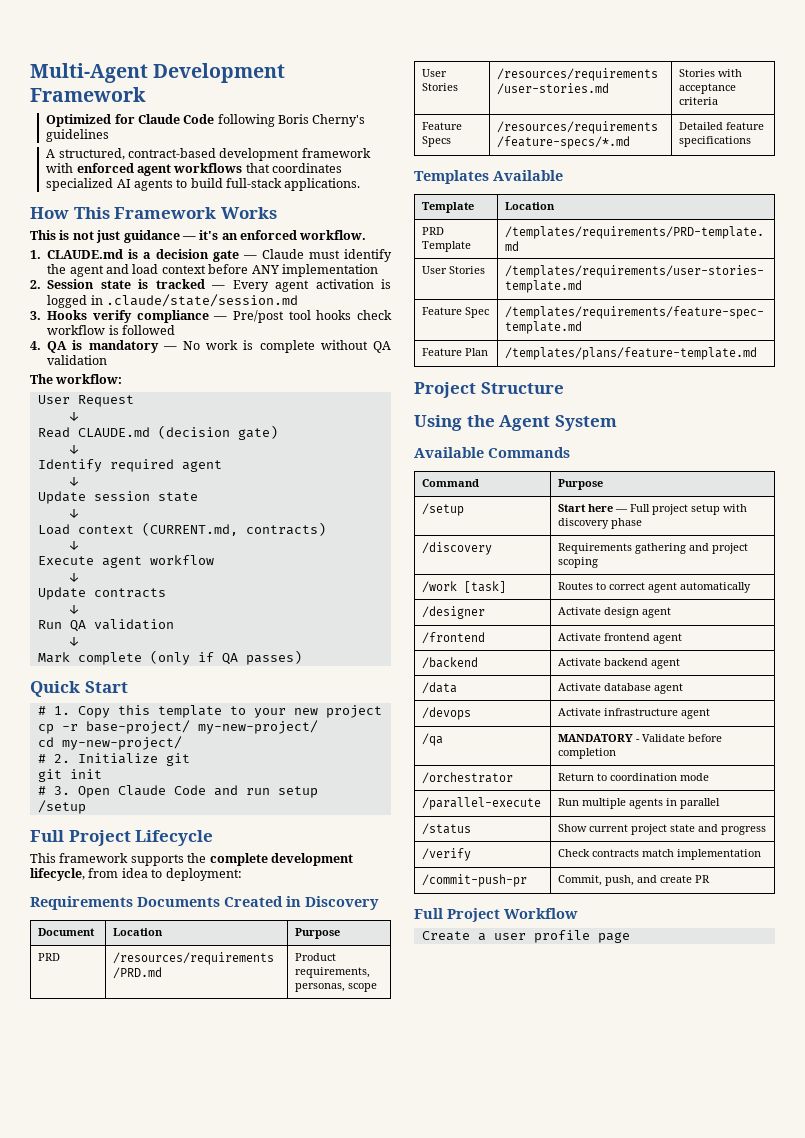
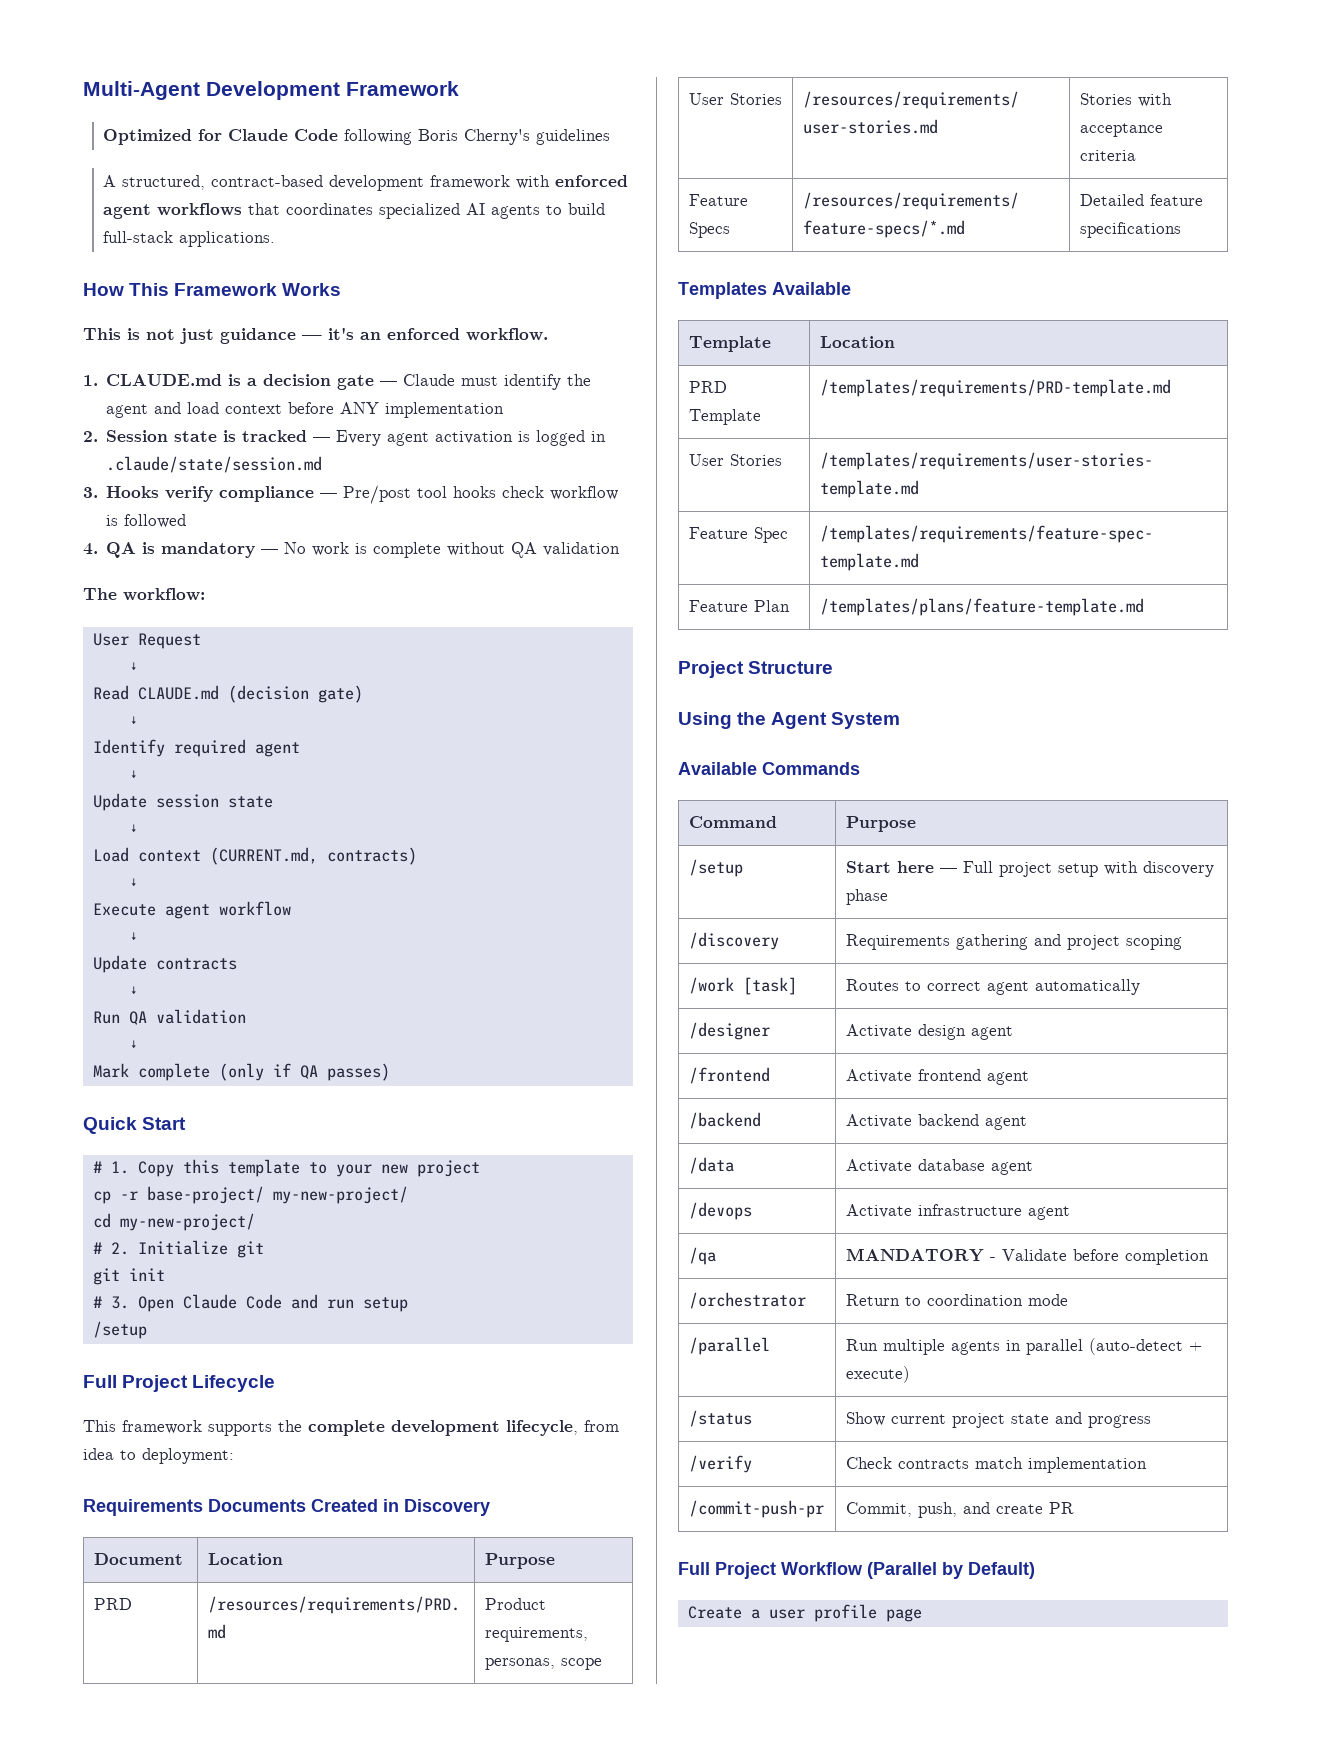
[422,797,542,810] /parallel-execute -> [688,1337,770,1355] /parallel
(721, 803) none -> [1088,1338,1202,1355] [845,1366,910,1383] (auto-detect + execute)
(578, 913) none -> [867,1562,1035,1579] (Parallel by Default)

